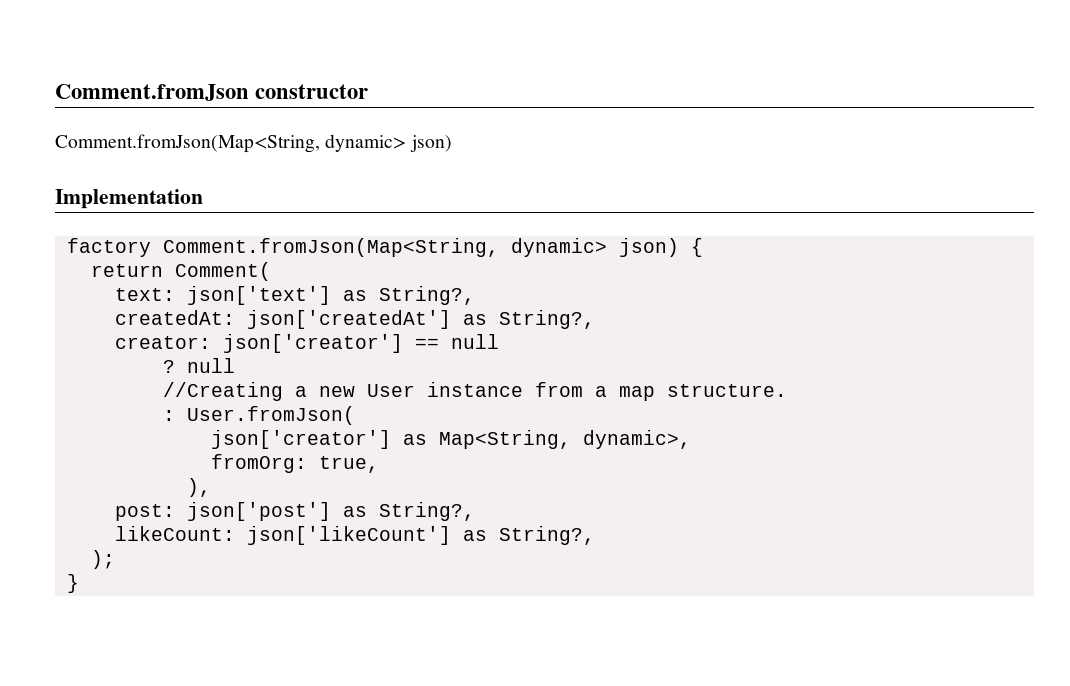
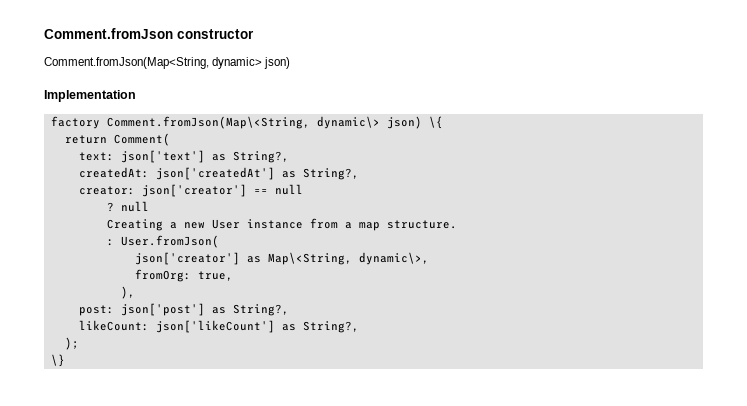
[162,238,703,257] Comment.fromJson(Map<String, dynamic> json) { -> [106,116,443,129] Comment.fromJson(Map\<String, dynamic\> json) \{
[162,382,283,401] //Creating -> [106,219,163,231] Creating
[438,430,691,449] Map<String, dynamic>, -> [267,252,429,265] Map\<String, dynamic\>,
[66,574,79,593] } -> [50,354,65,367] \}

